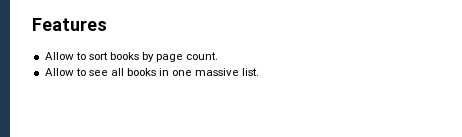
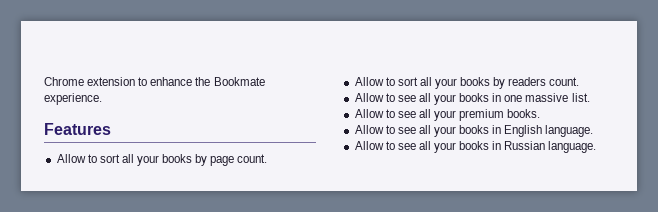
(32, 24) none -> [44,77,265,86] [44,93,102,105] Chrome extension to enhance the Bookmate experience. //
(108, 56) none -> [121,154,160,166] all your
[44,68,124,76] // Allow to see all -> [354,77,580,89] [354,93,457,105] // Allow to sort all your books by readers count. // Allow to see all your
(260, 72) none -> [354,109,541,121] [354,125,594,137] [354,141,597,153] // Allow to see all your premium books. // Allow to see all your books in English language. // Allow to see all your books in Russian language.

